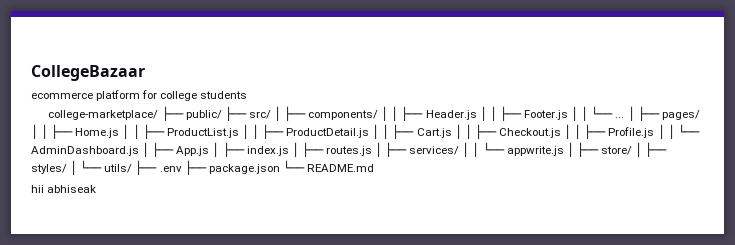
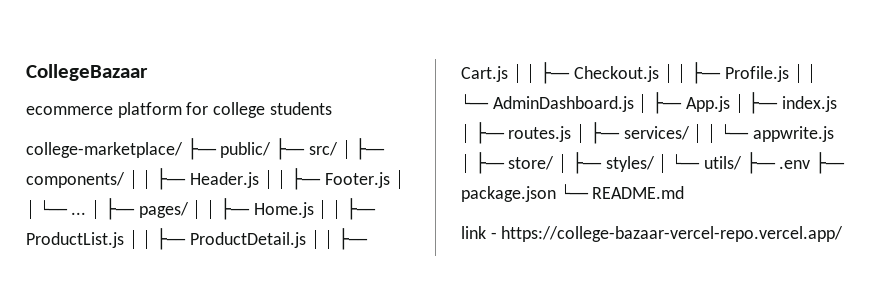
[31,185,97,193] hii abhiseak -> [461,226,844,242] link - https://college-bazaar-vercel-repo.vercel.app/

